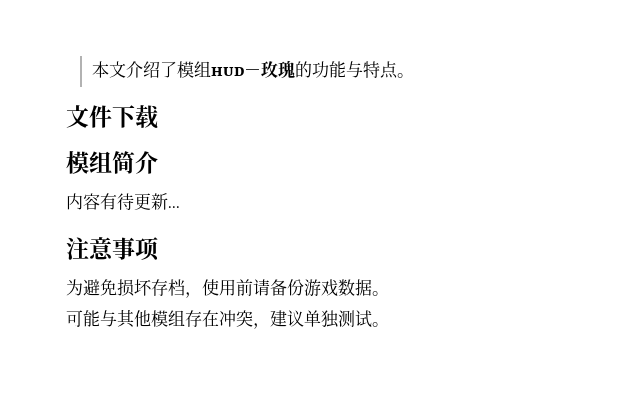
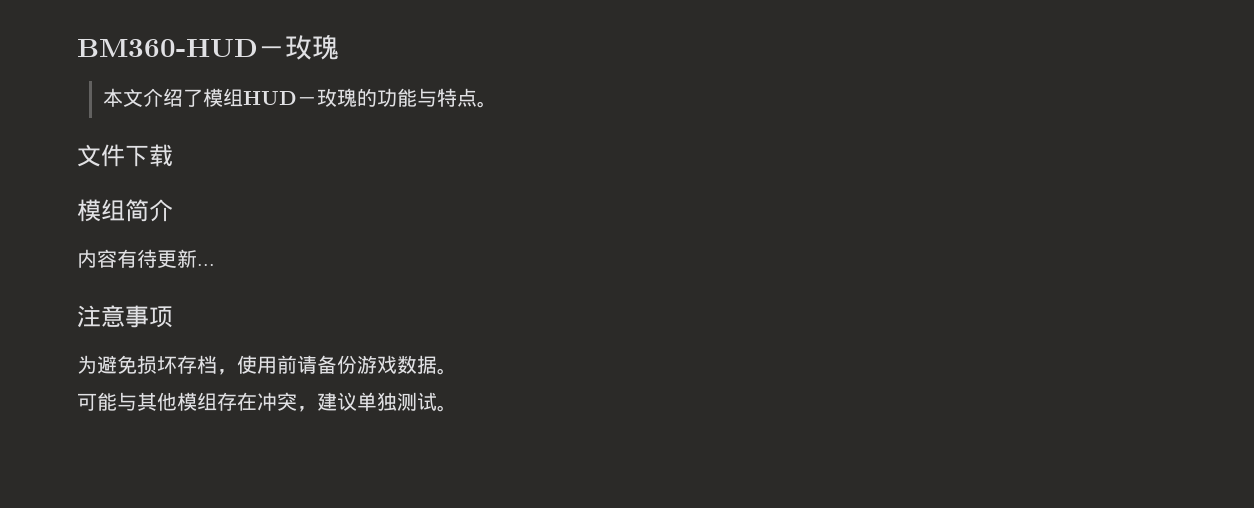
(91, 69) none -> [77,34,339,60] BM360-HUD－玫瑰 //

